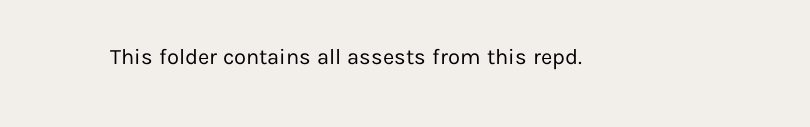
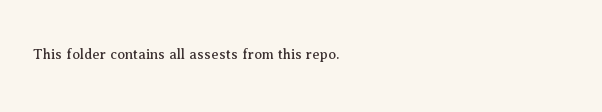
[532,49,582,70] repd. -> [306,52,339,62] repo.

